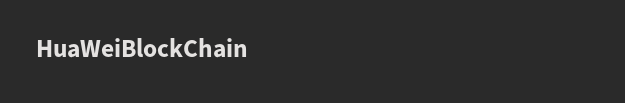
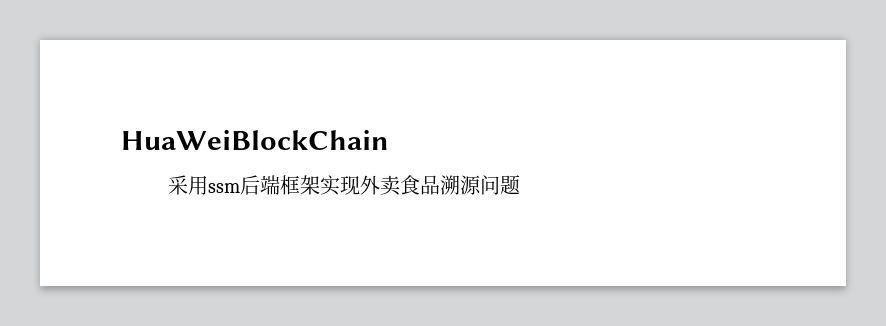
(248, 48) none -> [167,175,520,196] // 采用ssm后端框架实现外卖食品溯源问题

